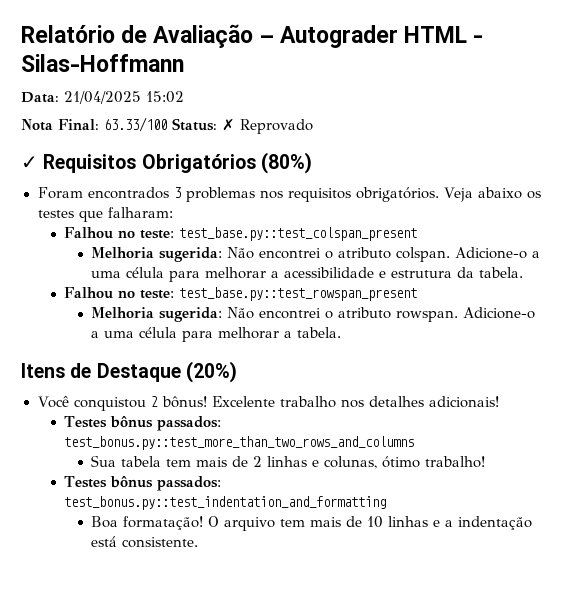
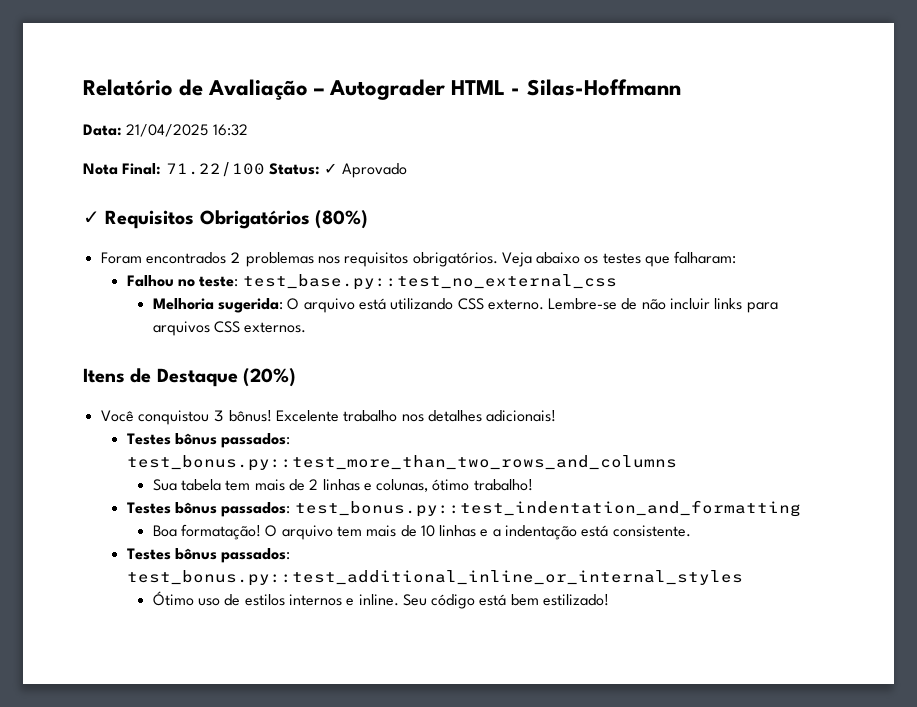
[146,91,184,103] 15:02 -> [212,124,248,136] 16:32
[104,117,313,134] 63.33/100 Status: ✗ Reprovado -> [165,162,407,178] 71.22/100 Status: ✓ Aprovado
[173,187,181,198] 3 -> [230,252,242,263] 2
[179,227,418,241] [91,247,541,262] [91,267,524,282] [64,287,418,301] [91,307,536,322] [91,327,342,342] test_base.py::test_colspan_present // Melhoria sugerida: Não encontrei o atributo colspan. Adicione-o a uma célula para melhorar a acessibilidade e estrutura da tabela. // Falhou no teste: test_base.py::test_rowspan_present // Melhoria sugerida: Não encontrei o atributo rowspan. Adicione-o a uma célula para melhorar a tabela. -> [242,274,617,290] [152,298,778,313] [152,321,307,336] test_base.py::test_no_external_css // Melhoria sugerida: O arquivo está utilizando CSS externo. Lembre-se de não incluir links para arquivos CSS externos.
[151,396,159,407] 2 -> [213,410,225,422] 3
(199, 542) none -> [126,548,291,563] [126,570,743,586] [152,591,610,609] // Testes bônus passados: test_bonus.py::test_additional_inline_or_internal_styles // Ótimo uso de estilos internos e inline. Seu código está bem estilizado!

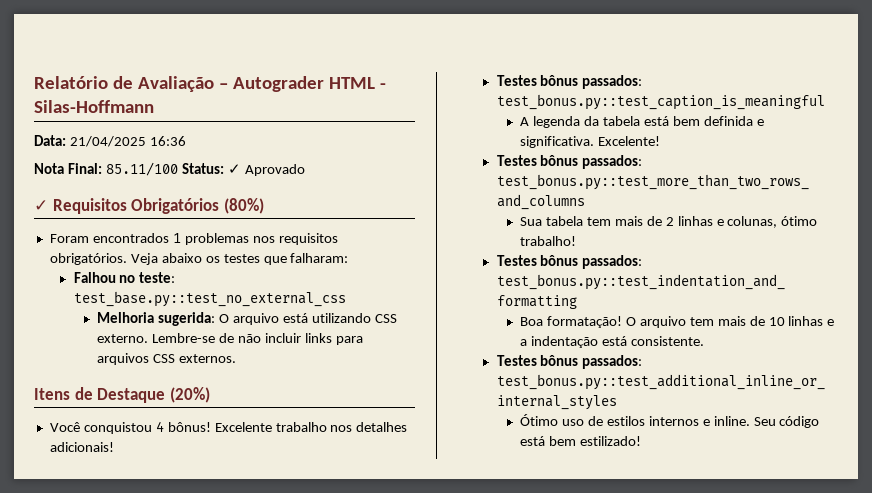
[212,124,248,136] 16:32 -> [149,136,186,146] 16:36
[165,162,265,177] 71.22/100 -> [105,162,178,176] 85.11/100
[230,252,242,263] 2 -> [172,233,181,243] 1
[213,410,225,422] 3 -> [155,421,164,432] 4
(557, 416) none -> [496,75,643,89] [496,94,825,110] [520,116,764,128] [520,136,661,148] // Testes bônus passados: test_bonus.py::test_caption_is_meaningful // A legenda da tabela está bem definida e significativa. Excelente!

